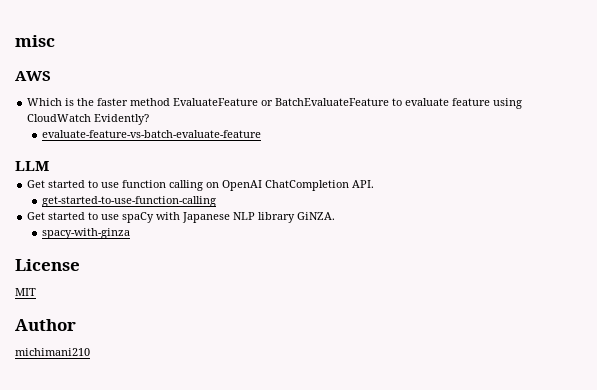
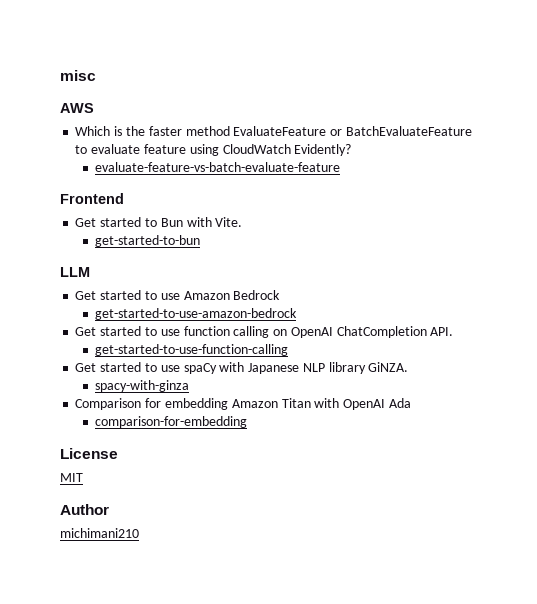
[15,161,49,171] LLM -> [60,193,124,204] [75,217,243,227] [95,235,201,247] [60,267,90,277] [75,290,281,300] [95,308,298,320] Frontend // Get started to Bun with Vite. // get-started-to-bun // LLM // Get started to use Amazon Bedrock // get-started-to-use-amazon-bedrock
(131, 233) none -> [75,398,411,410] [95,416,248,428] // Comparison for embedding Amazon Titan with OpenAI Ada // comparison-for-embedding

